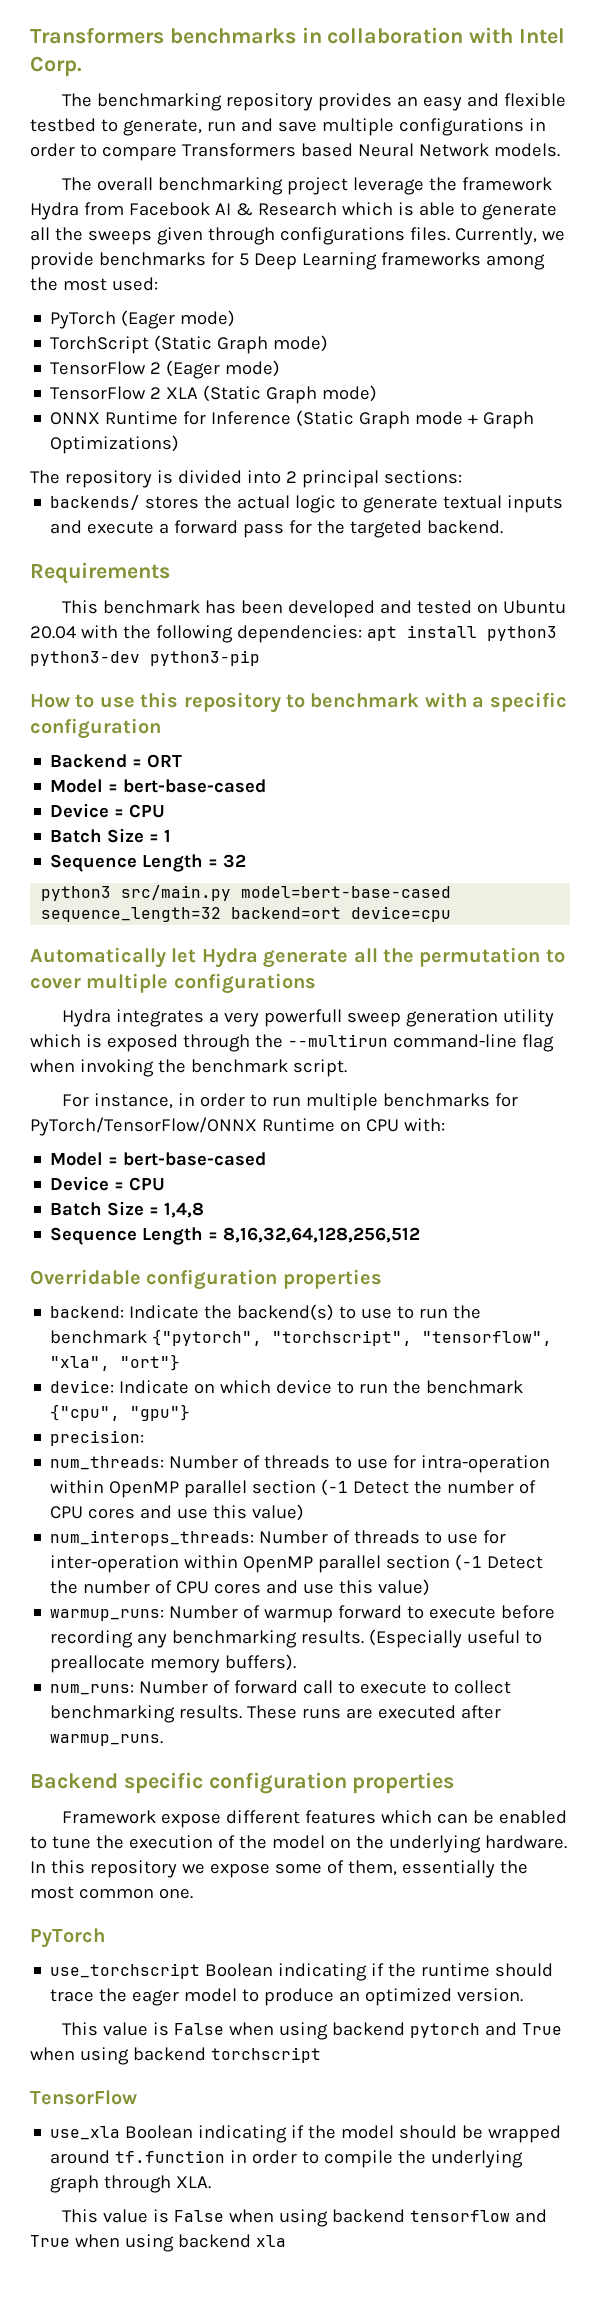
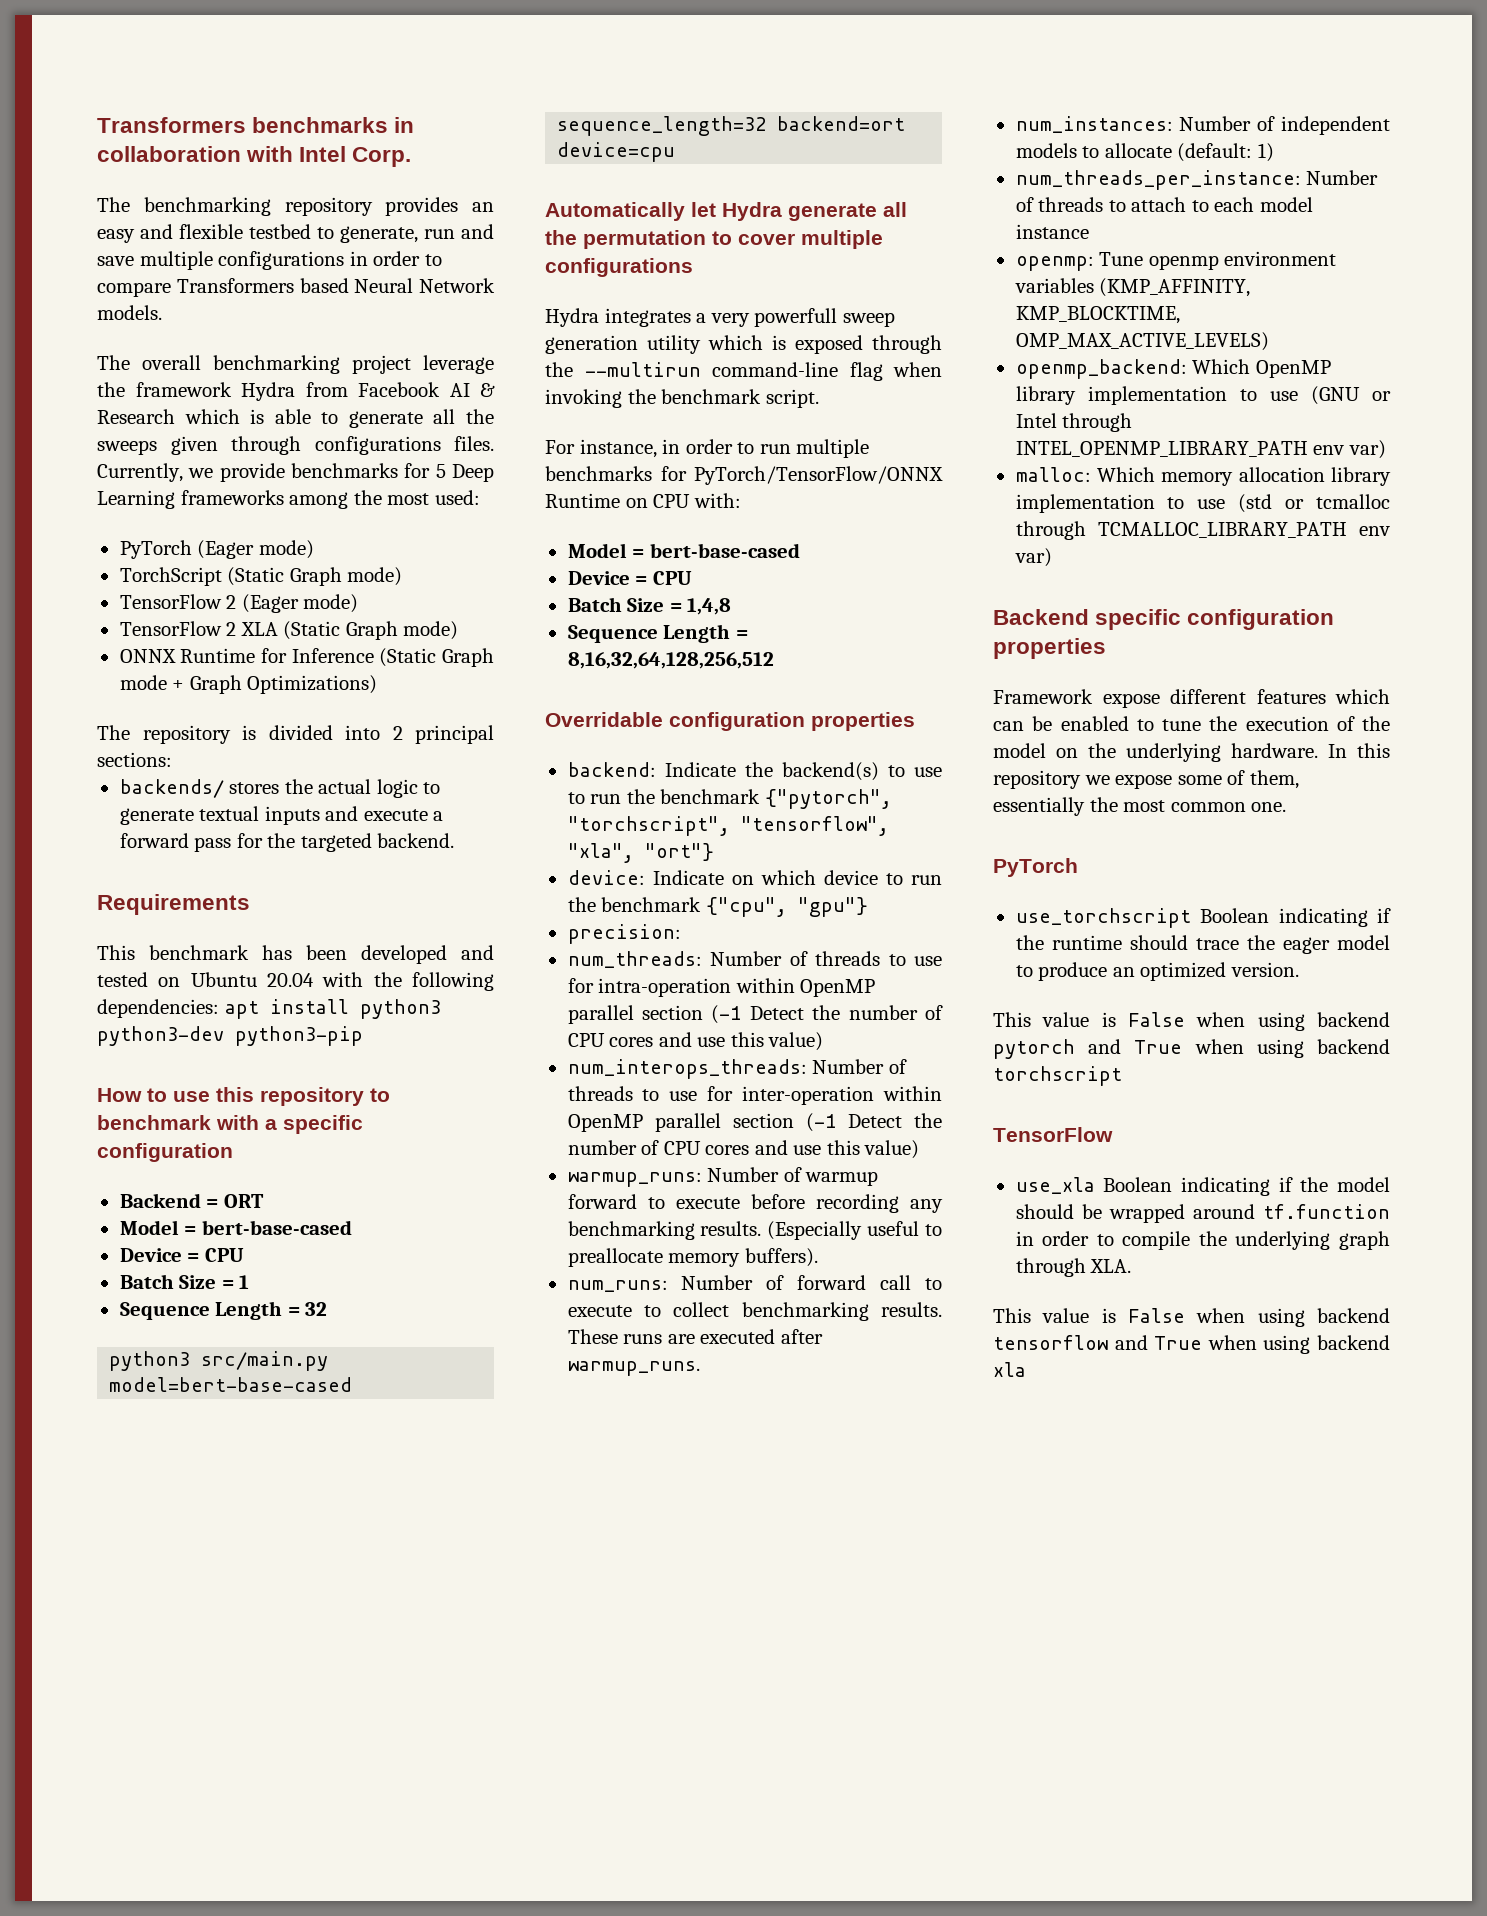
(164, 1740) none -> [1015,116,1390,135] [1015,143,1274,162] [1015,170,1379,190] [1015,197,1313,212] [1015,224,1089,239] [1015,251,1337,271] [1014,278,1251,297] [1015,306,1180,324] [1015,332,1269,351] [1015,359,1331,379] [1015,386,1391,405] [1015,413,1133,432] [1015,440,1386,459] [1015,467,1391,486] [1015,494,1390,513] [1015,521,1390,540] [1014,548,1052,567] // num_instances: Number of independent models to allocate (default: 1) // num_threads_per_instance: Number of threads to attach to each model instance // openmp: Tune openmp environment variables (KMP_AFFINITY, KMP_BLOCKTIME, OMP_MAX_ACTIVE_LEVELS) // openmp_backend: Which OpenMP library implementation to use (GNU or Intel through INTEL_OPENMP_LIBRARY_PATH env var) // malloc: Which memory allocation library implementation to use (std or tcmalloc through TCMALLOC_LIBRARY_PATH env var)

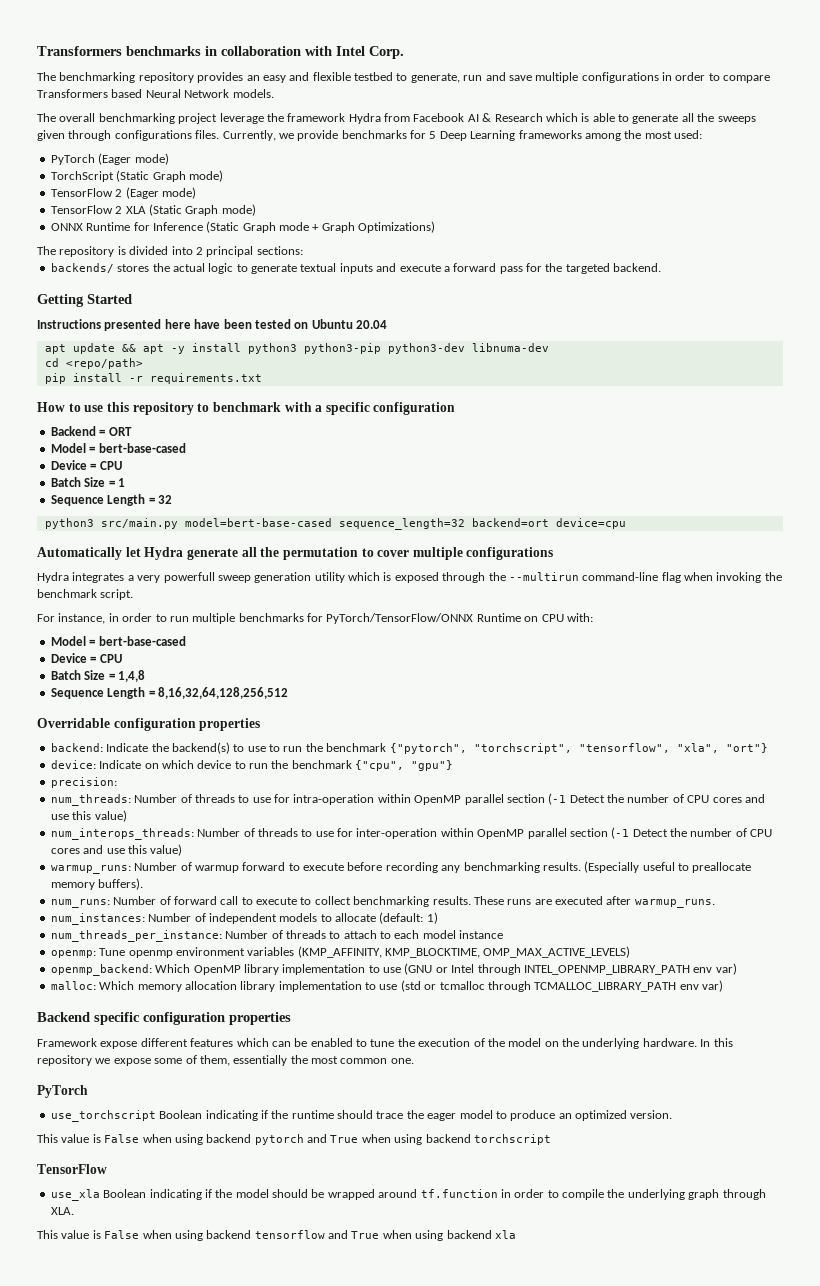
[97,894,250,915] [97,945,494,964] [97,972,494,991] [97,999,441,1019] [97,1026,363,1046] Requirements // This benchmark has been developed and tested on Ubuntu 20.04 with the following dependencies: apt install python3 python3-dev python3-pip -> [37,294,132,307] [37,319,387,331] [44,343,549,354] [44,358,143,369] [44,373,262,384] Getting Started // Instructions presented here have been tested on Ubuntu 20.04 // apt update && apt -y install python3 python3-pip python3-dev libnuma-dev // cd <repo/path> // pip install -r requirements.txt

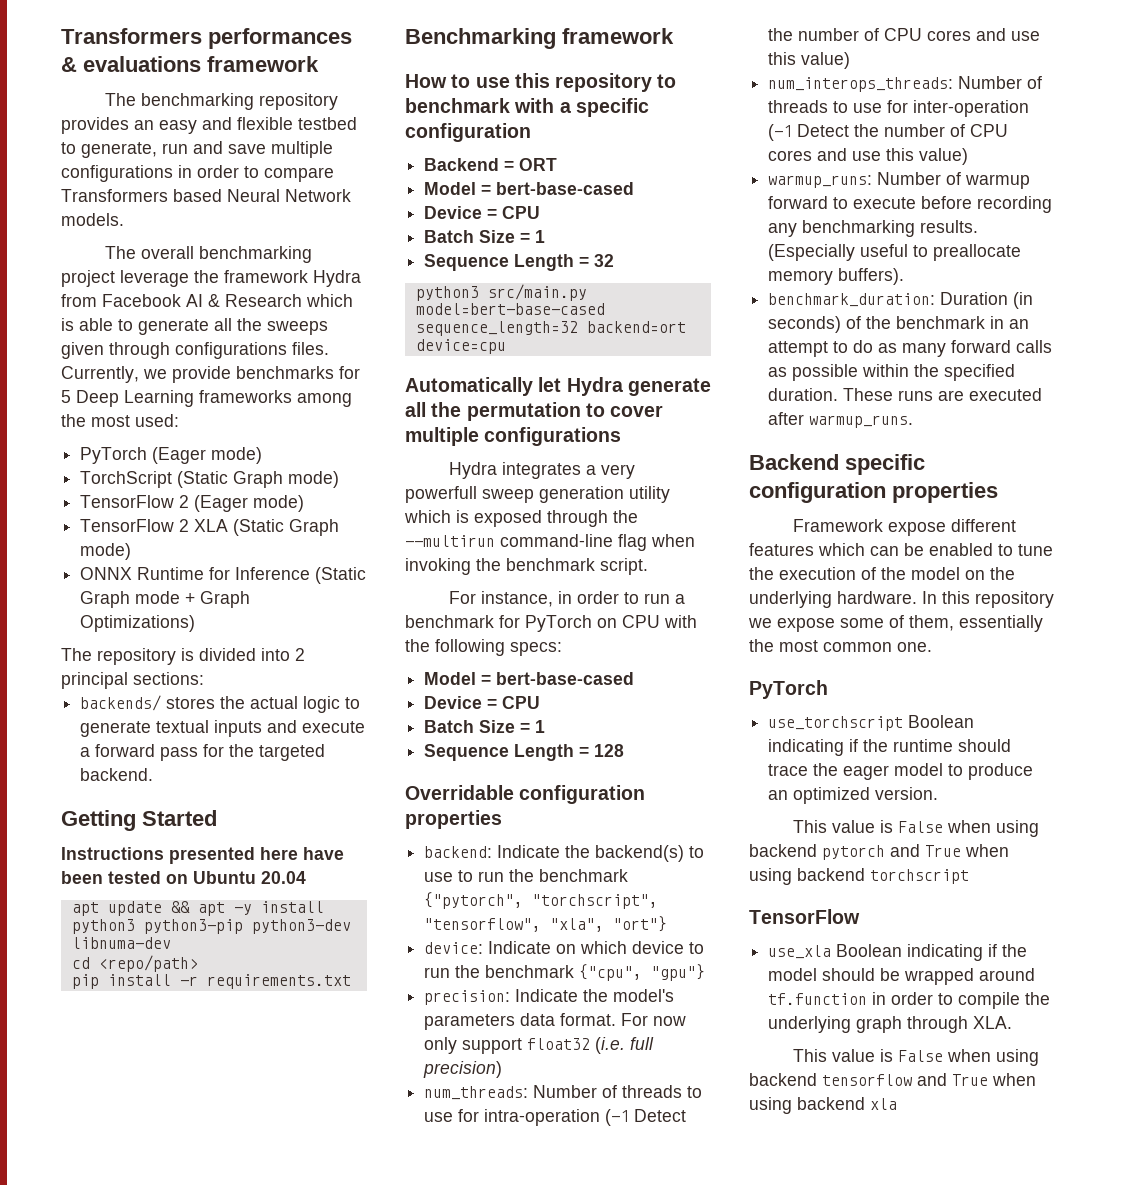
[37,46,404,59] Transformers benchmarks in collaboration with Intel Corp. -> [61,28,352,49] [61,56,319,72] Transformers performances & evaluations framework
(262, 378) none -> [405,28,674,49] // Benchmarking framework
[192,613,593,624] [50,636,186,646] [50,653,122,663] [50,670,145,682] [50,687,288,699] multiple benchmarks for PyTorch/TensorFlow/ONNX Runtime on CPU with: // Model = bert-base-cased // Device = CPU // Batch Size = 1,4,8 // Sequence Length = 8,16,32,64,128,256,512 -> [675,594,686,604] [405,615,697,632] [405,639,562,656] [424,672,635,685] [424,696,541,709] [424,720,546,733] [424,744,625,761] a benchmark for PyTorch on CPU with the following specs: // Model = bert-base-cased // Device = CPU // Batch Size = 1 // Sequence Length = 128
(117, 782) none -> [515,989,675,1002] [424,1013,687,1030] [424,1037,655,1054] [423,1061,503,1078] Indicate the model's parameters data format. For now only support float32 (i.e. full precision)
[377,794,545,805] within OpenMP parallel section -> (601, 1117) none
[440,828,608,839] within OpenMP parallel section -> (1030, 108) none
[50,896,471,908] num_runs: Number of forward call to execute to collect benchmarking results. -> [768,292,1034,309] [768,316,1030,333] [768,340,1053,357] [768,364,1016,381] [768,388,839,401] benchmark_duration: Duration (in seconds) of the benchmark in an attempt to do as many forward calls as possible within the specified duration.
[50,912,438,925] [50,930,504,942] [50,946,631,958] [50,963,737,976] [50,980,723,992] // num_instances: Number of independent models to allocate (default: 1) // num_threads_per_instance: Number of threads to attach to each model instance // openmp: Tune openmp environment variables (KMP_AFFINITY, KMP_BLOCKTIME, OMP_MAX_ACTIVE_LEVELS) // openmp_backend: Which OpenMP library implementation to use (GNU or Intel through INTEL_OPENMP_LIBRARY_PATH env var) // malloc: Which memory allocation library implementation to use (std or tcmalloc through TCMALLOC_LIBRARY_PATH env var) -> (914, 421) none

